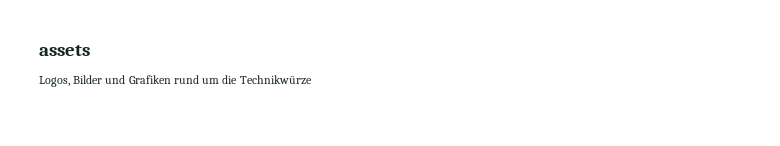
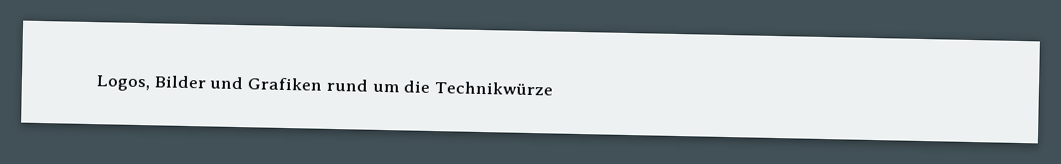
[39,45,90,56] assets // -> (96, 83) none

